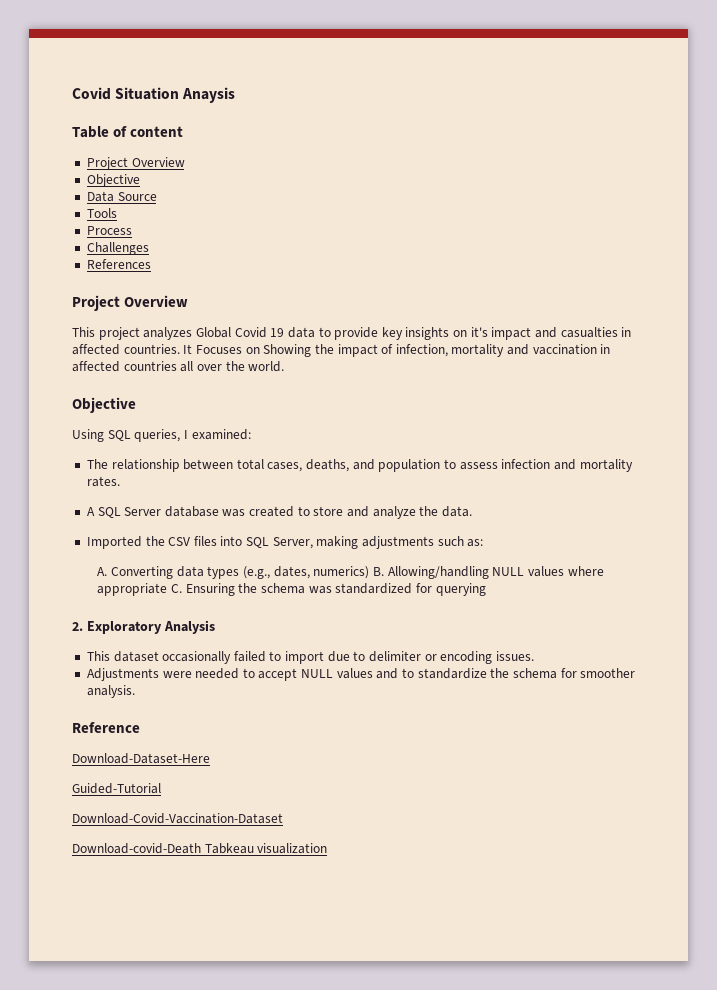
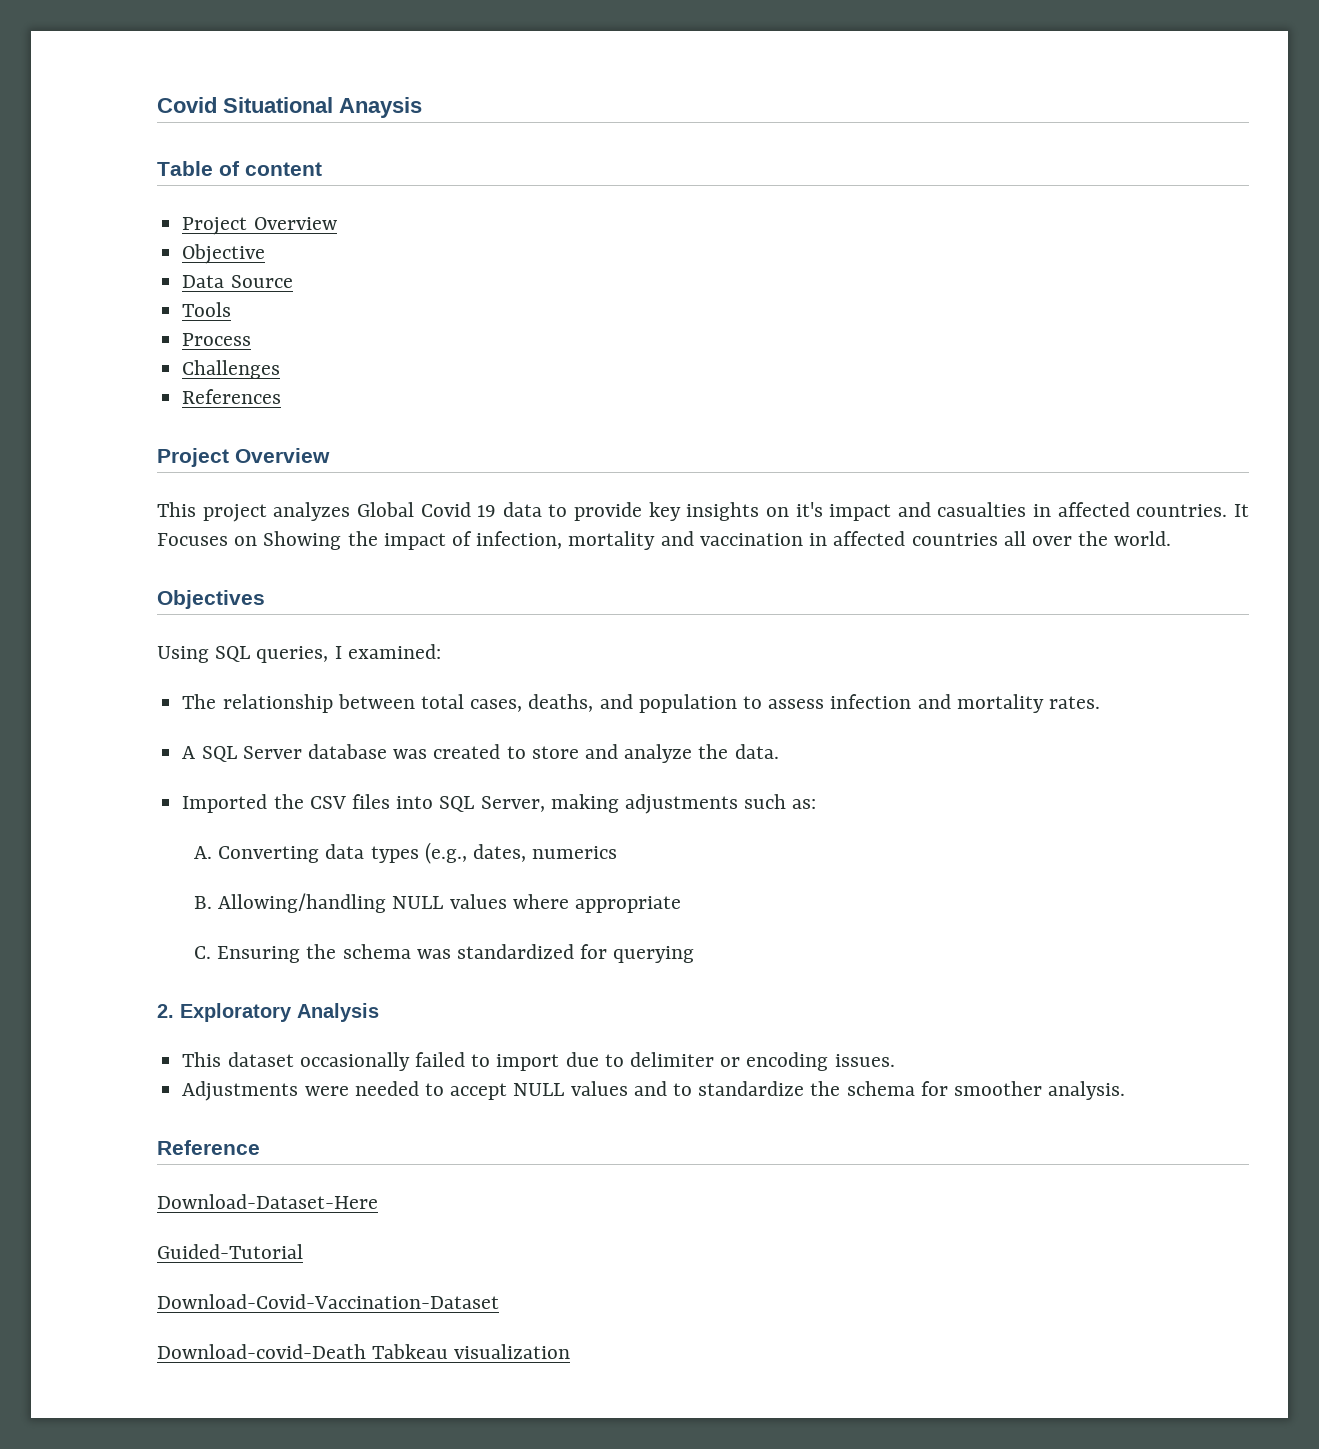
[72,87,180,100] Covid Situation -> [157,97,333,113] Covid Situational
[72,397,136,413] Objective -> [157,590,265,609] Objectives
[313,566,370,579] numerics) -> [532,846,618,859] numerics //
(168, 589) none -> (682, 904) //

